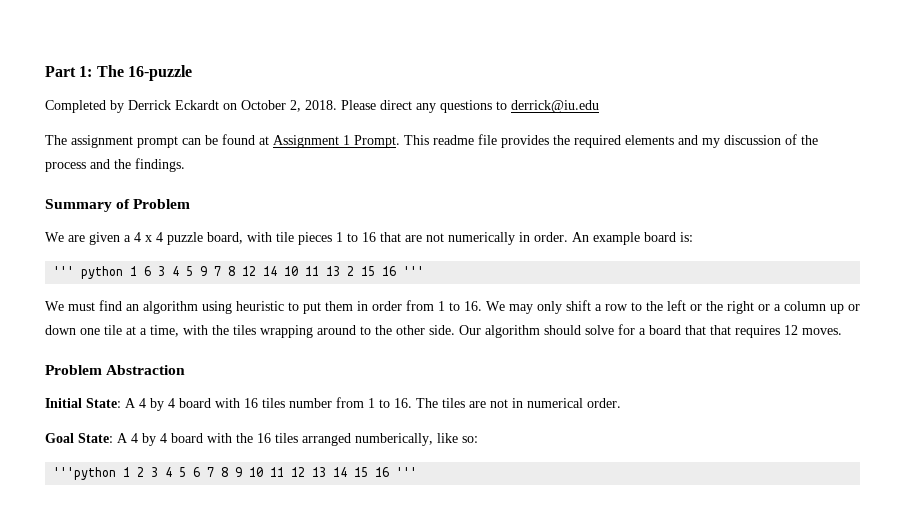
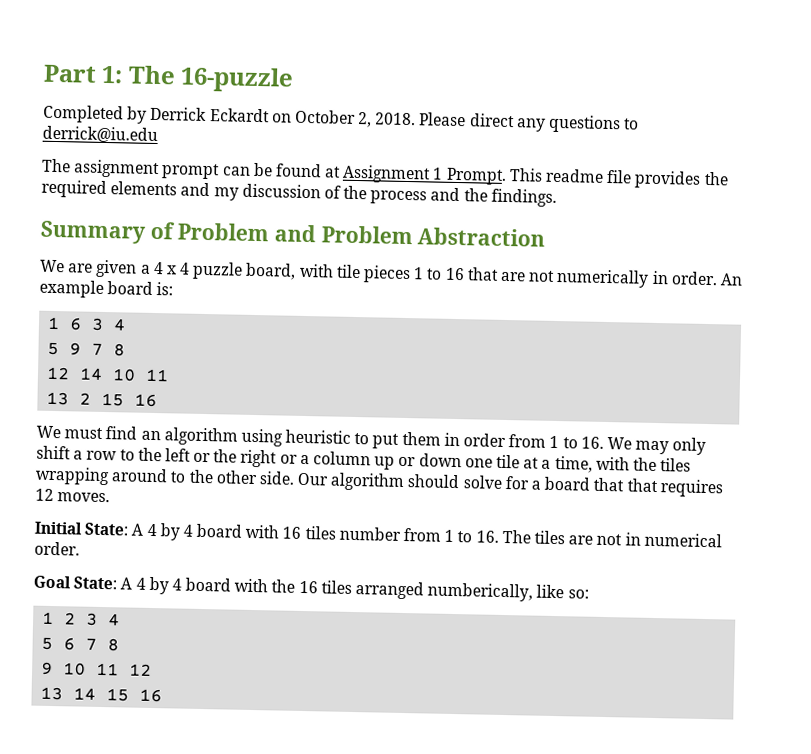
(191, 204) none -> [274,224,546,247] and Problem Abstraction
[53,266,124,279] ''' python -> (174, 289) none
(180, 271) none -> (127, 325) //
(236, 271) none -> (126, 350) //
(320, 271) none -> (170, 375) //
[403,266,425,276] ''' -> (158, 400) none
[45,365,186,375] // Problem Abstraction -> (111, 497) none
[53,467,117,480] '''python -> (589, 594) none
(173, 472) none -> (121, 620) //
(229, 472) none -> (120, 645) //
(306, 472) none -> (153, 670) //
[396,467,418,477] ''' -> (163, 695) none

